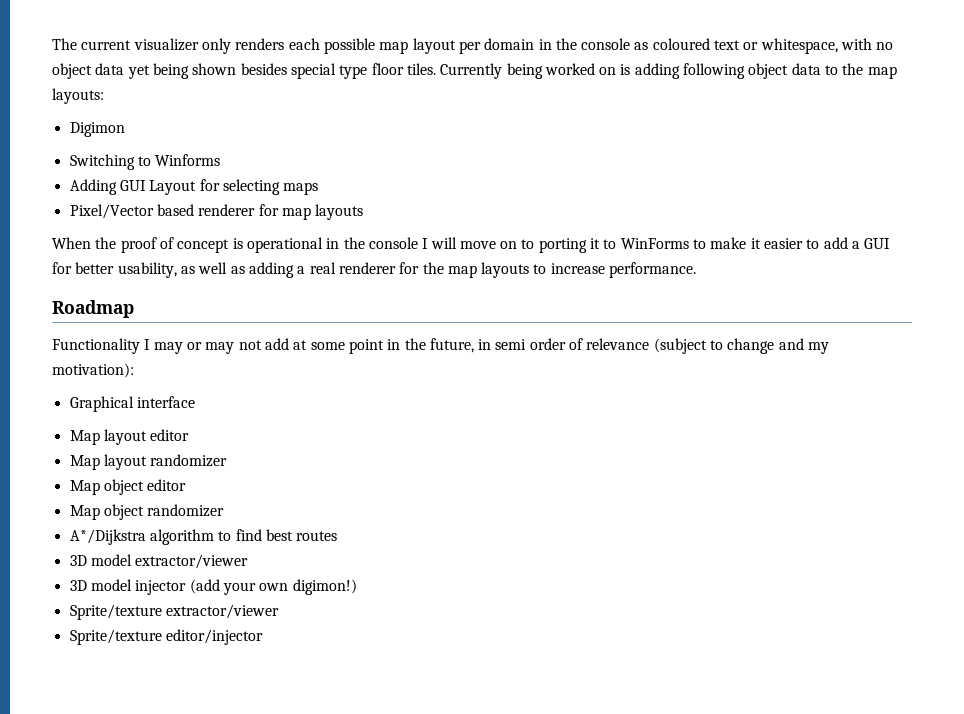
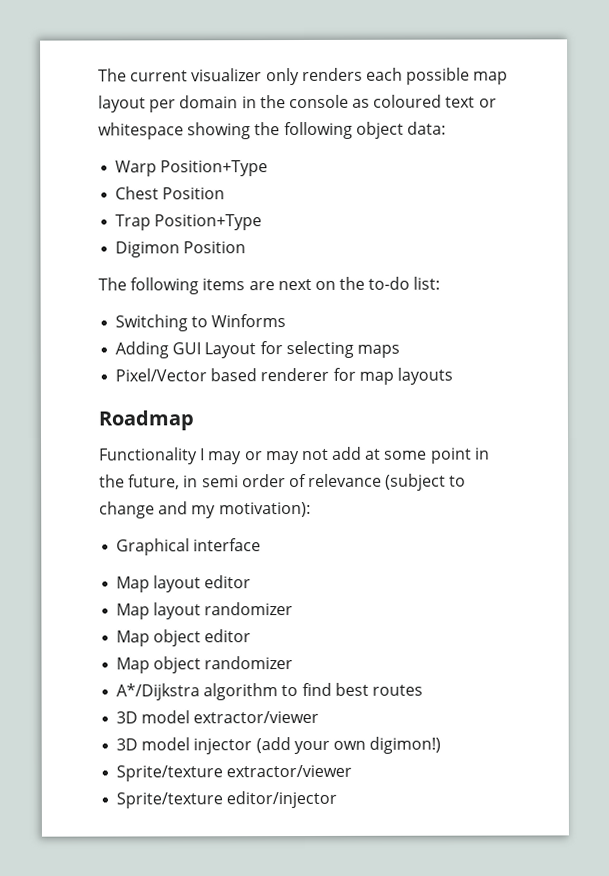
[760,38,894,54] [52,63,897,79] [52,88,104,104] [69,122,125,137] whitespace, with no object data yet being shown besides special type floor tiles. Currently being worked on is adding following object data to the map layouts: // Digimon -> [98,121,446,140] [115,160,269,177] [115,186,226,200] [115,214,263,231] [115,241,247,258] [98,276,441,295] whitespace showing the following object data: // Warp Position+Type // Chest Position // Trap Position+Type // Digimon Position // The following items are next on the to-do list:
[52,237,891,253] [52,262,697,278] // When the proof of concept is operational in the console I will move on to porting it to WinForms to make it easier to add a GUI for better usability, as well as adding a real renderer for the map layouts to increase performance. -> (453, 376) none

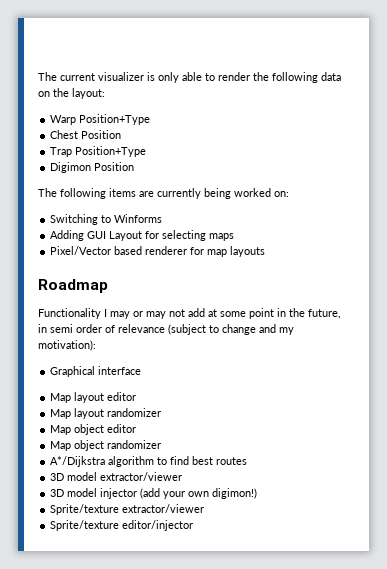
[265,67,509,86] [98,94,497,113] [98,121,446,140] only renders each possible map layout per domain in the console as coloured text or whitespace showing the following object data: -> [147,72,341,83] [38,88,105,99] is only able to render the following data on the layout:
[277,276,441,291] next on the to-do list: -> [157,188,289,199] currently being worked on:

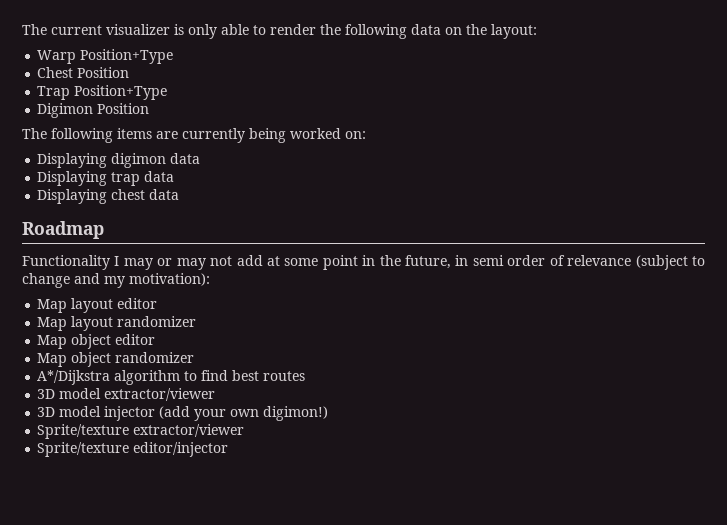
[50,214,163,225] [50,230,235,241] [50,246,266,257] Switching to Winforms // Adding GUI Layout for selecting maps // Pixel/Vector based renderer for map layouts -> [37,153,201,168] [37,171,175,186] [37,189,180,204] Displaying digimon data // Displaying trap data // Displaying chest data
[50,366,142,377] // Graphical interface -> (210, 279) none

